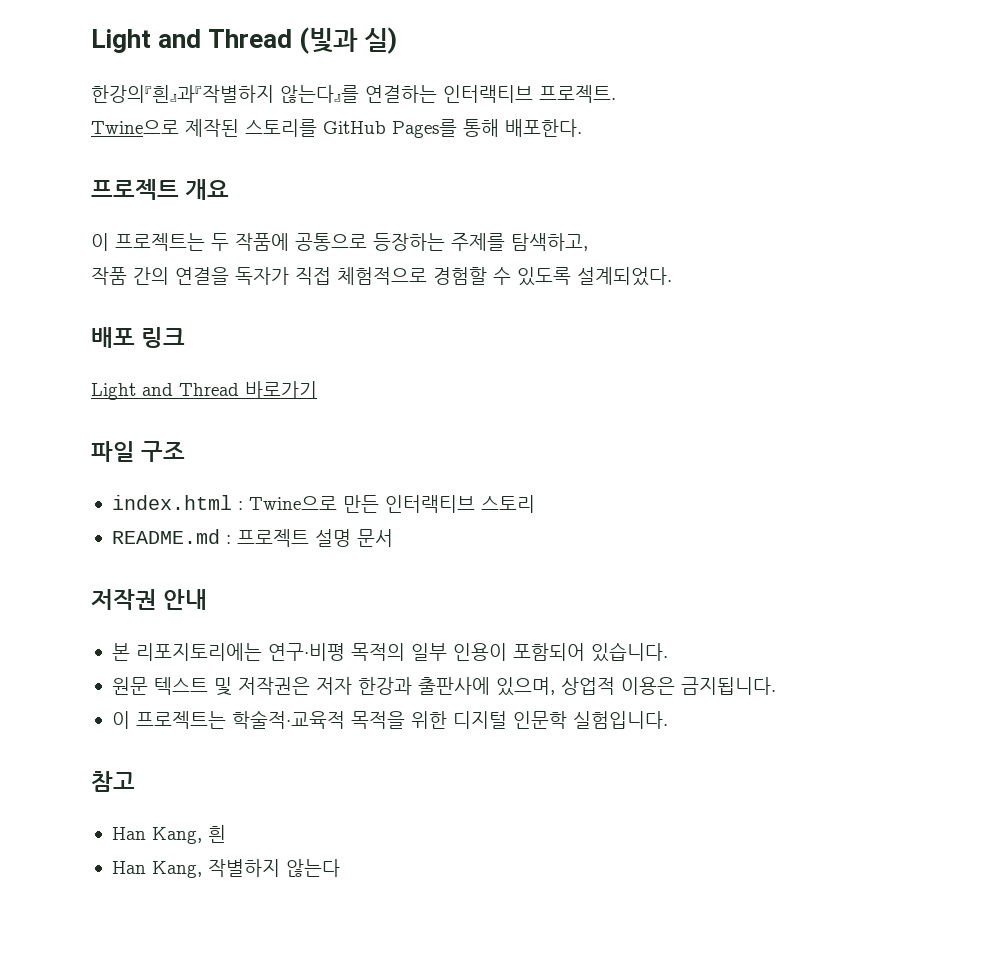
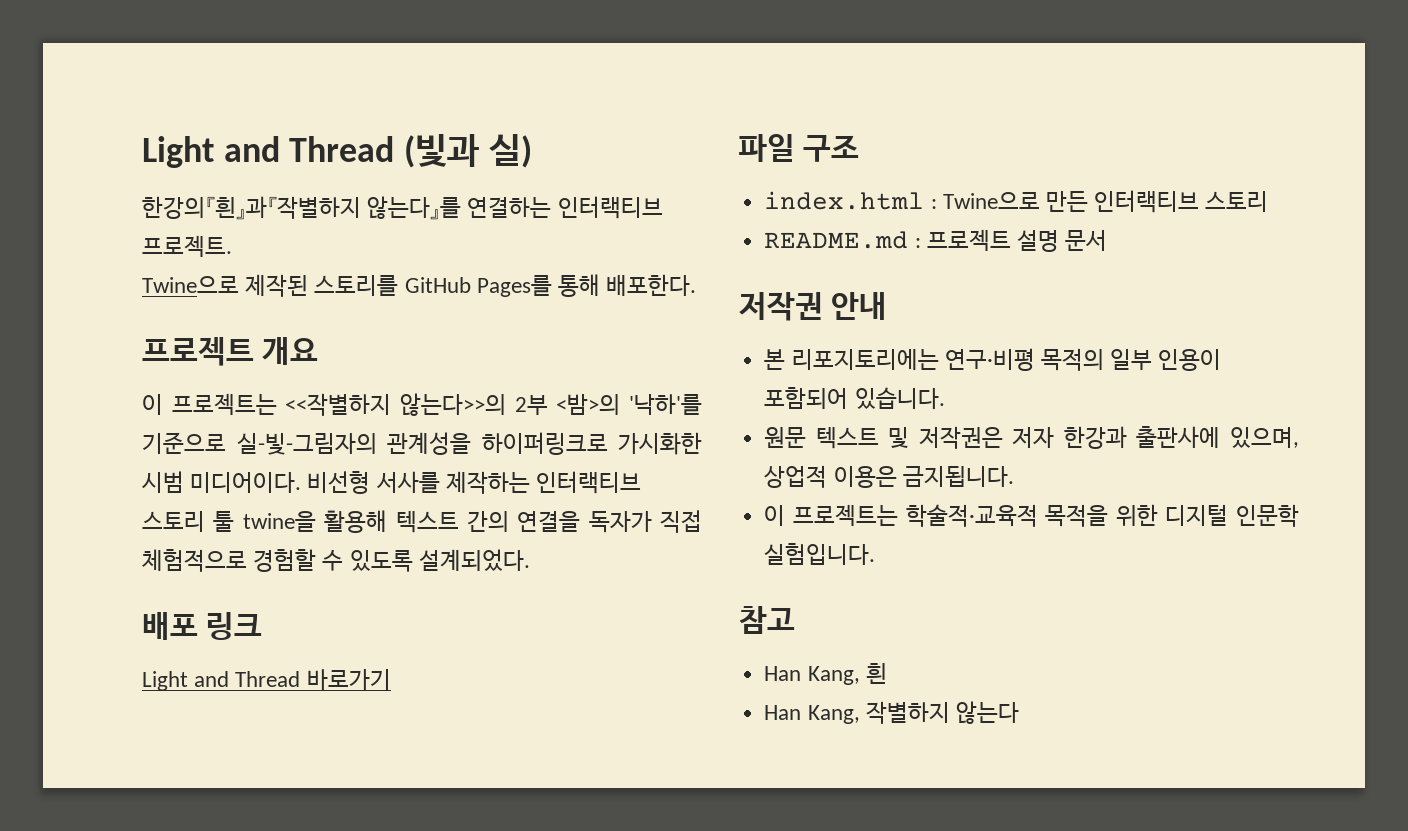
[211,233,588,251] [91,267,127,285] 두 작품에 공통으로 등장하는 주제를 탐색하고, // 작품 -> [285,393,702,416] [142,432,702,455] [142,471,642,494] [142,510,459,533] <<작별하지 않는다>>의 2부 <밤>의 '낙하'를 기준으로 실-빛-그림자의 관계성을 하이퍼링크로 가시화한 시범 미디어이다. 비선형 서사를 제작하는 인터랙티브 스토리 툴 twine을 활용해 텍스트

